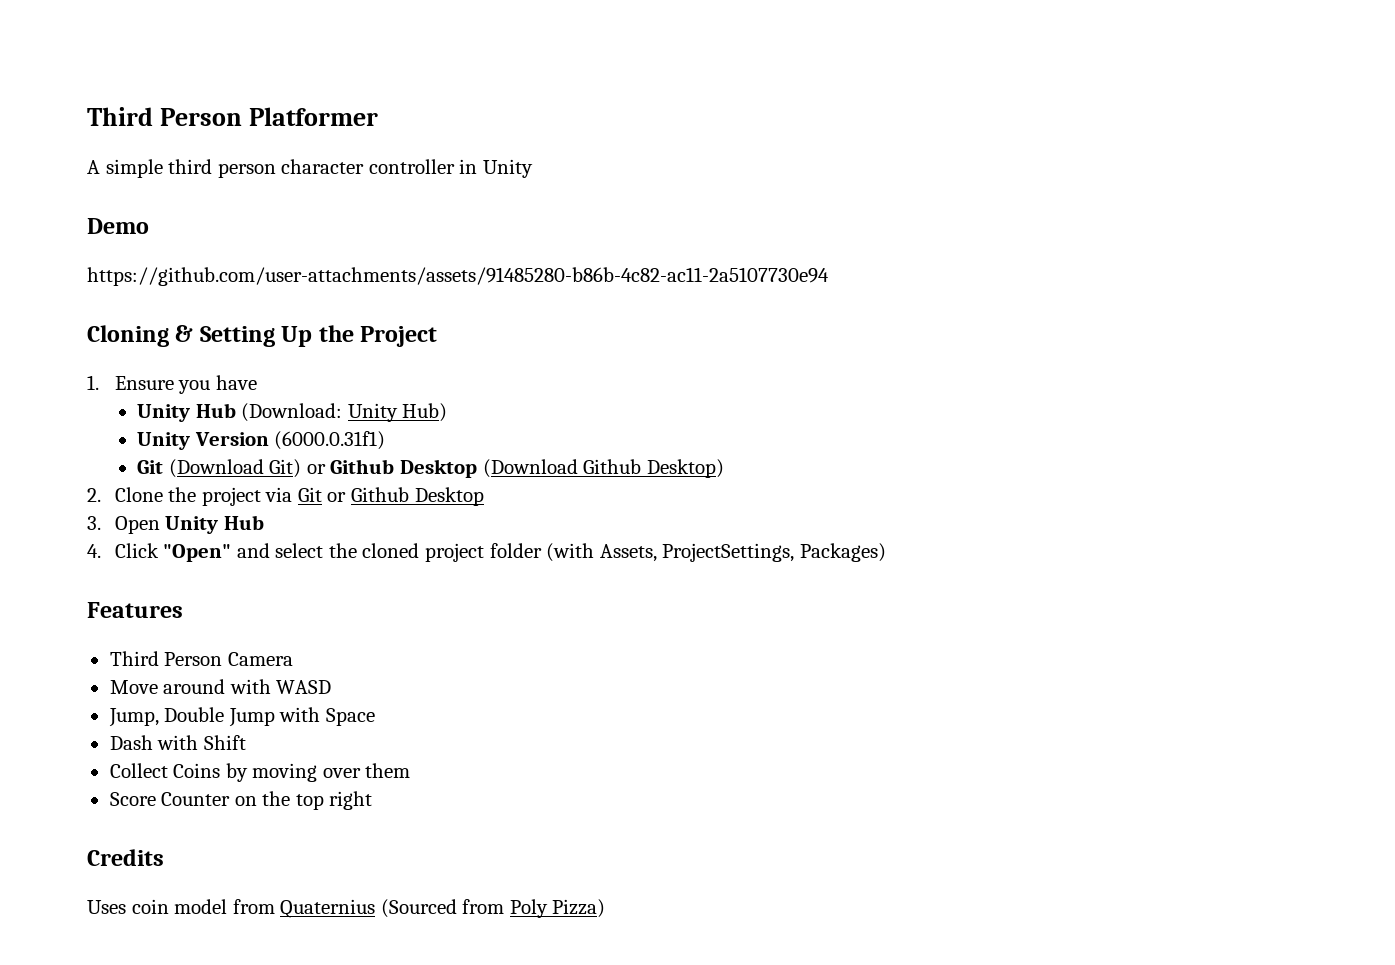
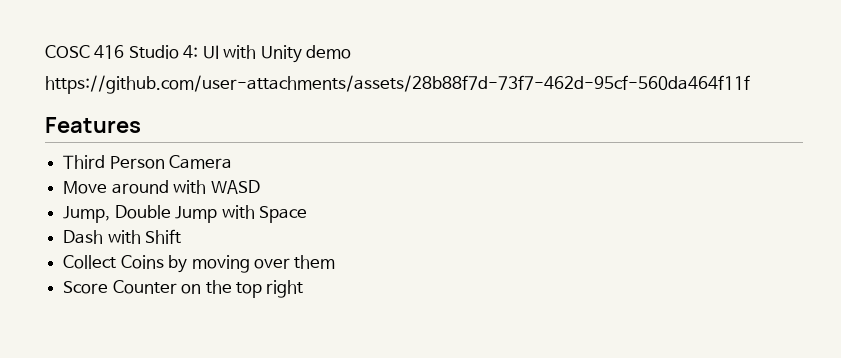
[87,107,379,126] [87,159,533,178] [87,218,149,234] [87,267,829,286] [87,325,438,347] [87,375,257,394] [137,403,448,422] [137,431,386,450] [137,459,724,478] [87,487,484,506] [87,515,264,534] [87,543,886,562] Third Person Platformer // A simple third person character controller in Unity // Demo // https://github.com/user-attachments/assets/91485280-b86b-4c82-ac11-2a5107730e94 // Cloning & Setting Up the Project // 1. Ensure you have // Unity Hub (Download: Unity Hub) // Unity Version (6000.0.31f1) // Git (Download Git) or Github Desktop (Download Github Desktop) // 2. Clone the project via Git or Github Desktop // 3. Open Unity Hub // 4. Click "Open" and select the cloned project folder (with Assets, ProjectSettings, Packages) -> [45,45,352,63] [45,75,750,94] COSC 416 Studio 4: UI with Unity demo // https://github.com/user-attachments/assets/28b88f7d-73f7-462d-95cf-560da464f11f
[87,849,164,866] [87,899,606,918] // Credits // Uses coin model from Quaternius (Sourced from Poly Pizza) -> (304, 289) none

